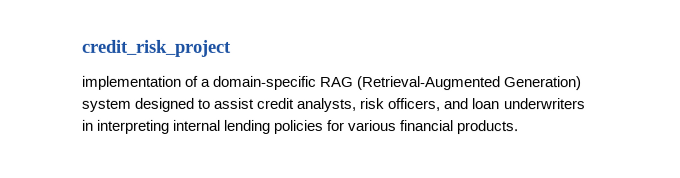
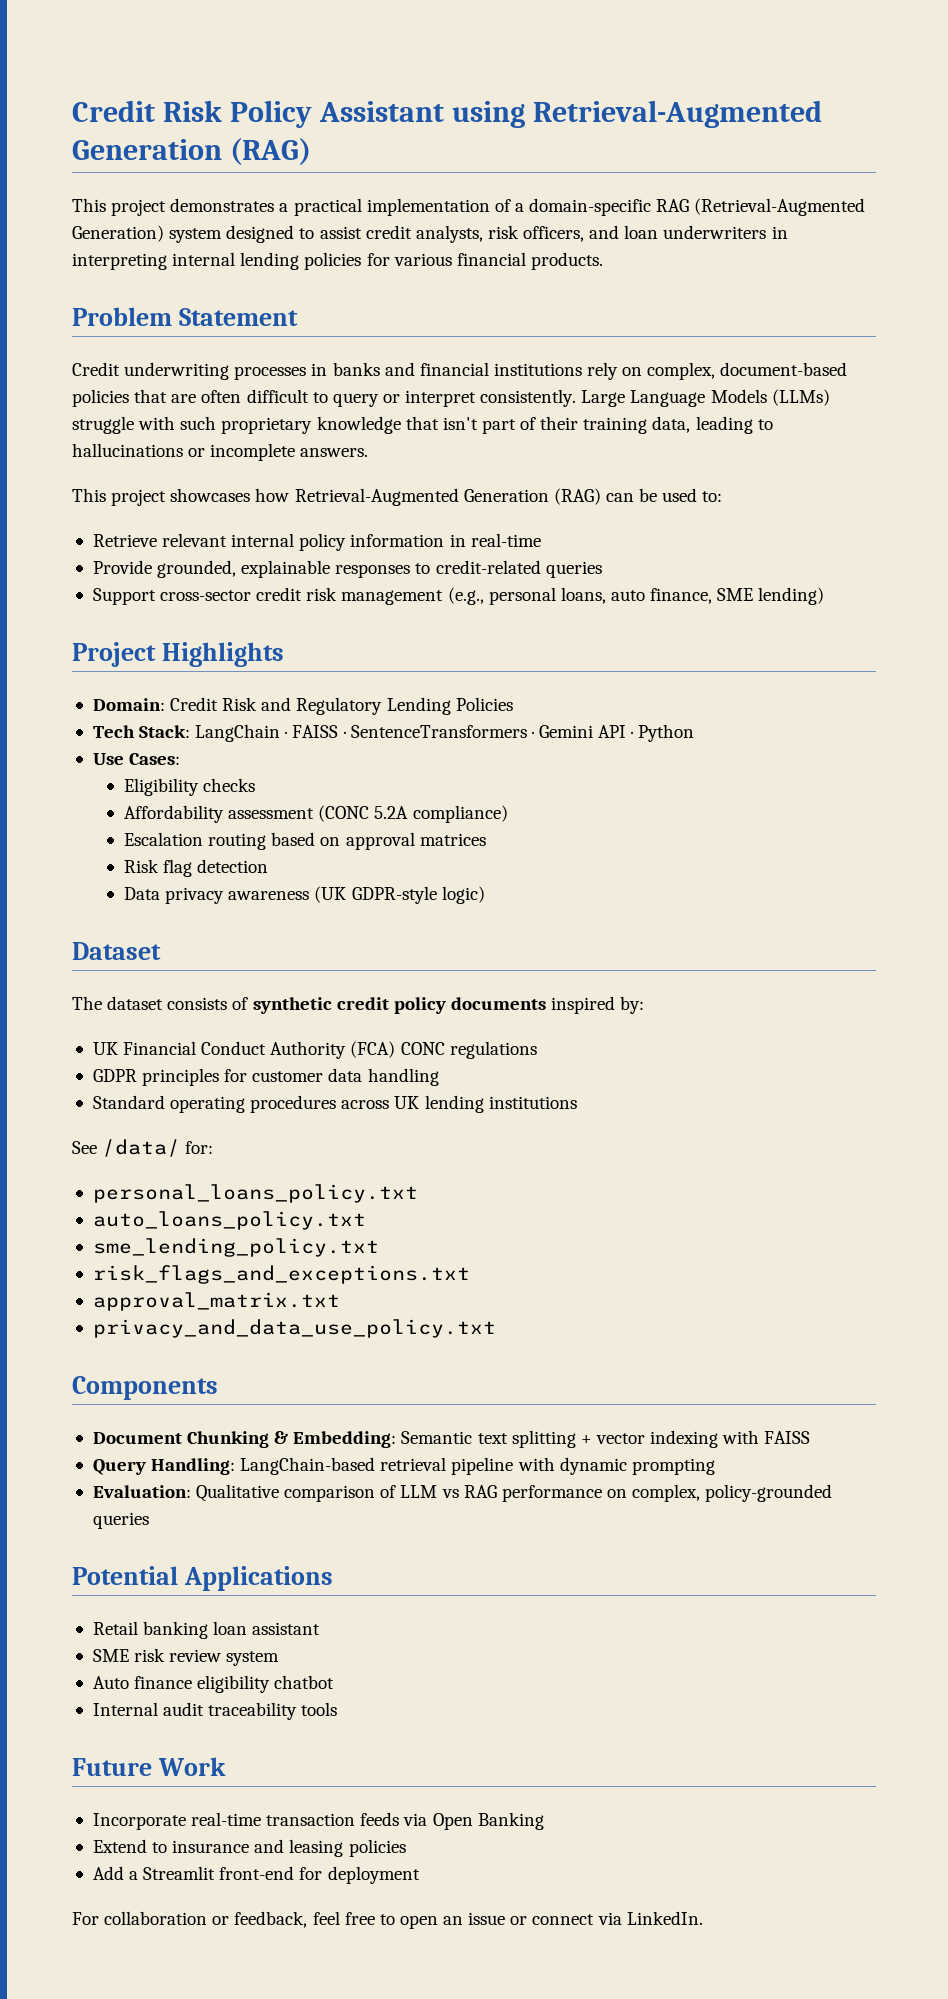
[82,39,232,57] credit_risk_project // -> [72,100,822,128] [72,138,311,165] [72,198,362,216] Credit Risk Policy Assistant using Retrieval-Augmented Generation (RAG) // This project demonstrates a practical
(519, 127) none -> [72,307,298,326] [72,362,848,380] [72,389,830,407] [72,416,773,434] [72,443,369,461] [72,488,723,506] [92,533,541,551] [92,560,602,578] [92,587,825,605] [72,642,284,667] [92,697,513,715] [92,724,695,742] [92,753,181,765] [124,778,256,796] [124,805,508,823] [124,832,486,850] [124,859,269,877] [124,886,485,904] [72,942,161,960] [72,996,645,1014] [92,1041,537,1059] [92,1068,439,1086] [92,1095,577,1113] [72,1139,214,1157] [92,1184,418,1203] [92,1211,366,1230] [92,1238,379,1257] [92,1265,470,1284] [92,1292,340,1311] [92,1319,496,1338] [72,1376,218,1400] [92,1430,811,1448] [92,1457,715,1475] [92,1484,833,1502] [92,1512,149,1529] [72,1566,333,1591] [92,1621,321,1639] [92,1648,280,1666] [92,1675,335,1693] [92,1702,338,1720] [72,1757,226,1776] [92,1812,544,1830] [92,1839,406,1857] [92,1866,420,1884] [72,1911,703,1929] // Problem Statement // Credit underwriting processes in banks and financial institutions rely on complex, document-based policies that are often difficult to query or interpret consistently. Large Language Models (LLMs) struggle with such proprietary knowledge that isn't part of their training data, leading to hallucinations or incomplete answers. // This project showcases how Retrieval-Augmented Generation (RAG) can be used to: // Retrieve relevant internal policy information in real-time // Provide grounded, explainable responses to credit-related queries // Support cross-sector credit risk management (e.g., personal loans, auto finance, SME lending) // Project Highlights // Domain: Credit Risk and Regulatory Lending Policies // Tech Stack: LangChain · FAISS · SentenceTransformers · Gemini API · Python // Use Cases: // Eligibility checks // Affordability assessment (CONC 5.2A compliance) // Escalation routing based on approval matrices // Risk flag detection // Data privacy awareness (UK GDPR-style logic) // Dataset // The dataset consists of synthetic credit policy documents inspired by: // UK Financial Conduct Authority (FCA) CONC regulations // GDPR principles for customer data handling // Standard operating procedures across UK lending institutions // See /data/ for: // personal_loans_policy.txt // auto_loans_policy.txt // sme_lending_policy.txt // risk_flags_and_exceptions.txt // approval_matrix.txt // privacy_and_data_use_policy.txt // Components // Document Chunking & Embedding: Semantic text splitting + vector indexing with FAISS // Query Handling: LangChain-based retrieval pipeline with dynamic prompting // Evaluation: Qualitative comparison of LLM vs RAG performance on complex, policy-grounded queries // Potential Applications // Retail banking loan assistant // SME risk review system // Auto finance eligibility chatbot // Internal audit traceability tools // Future Work // Incorporate real-time transaction feeds via Open Banking // Extend to insurance and leasing policies // Add a Streamlit front-end for deployment // For collaboration or feedback, feel free to open an issue or connect via LinkedIn.

